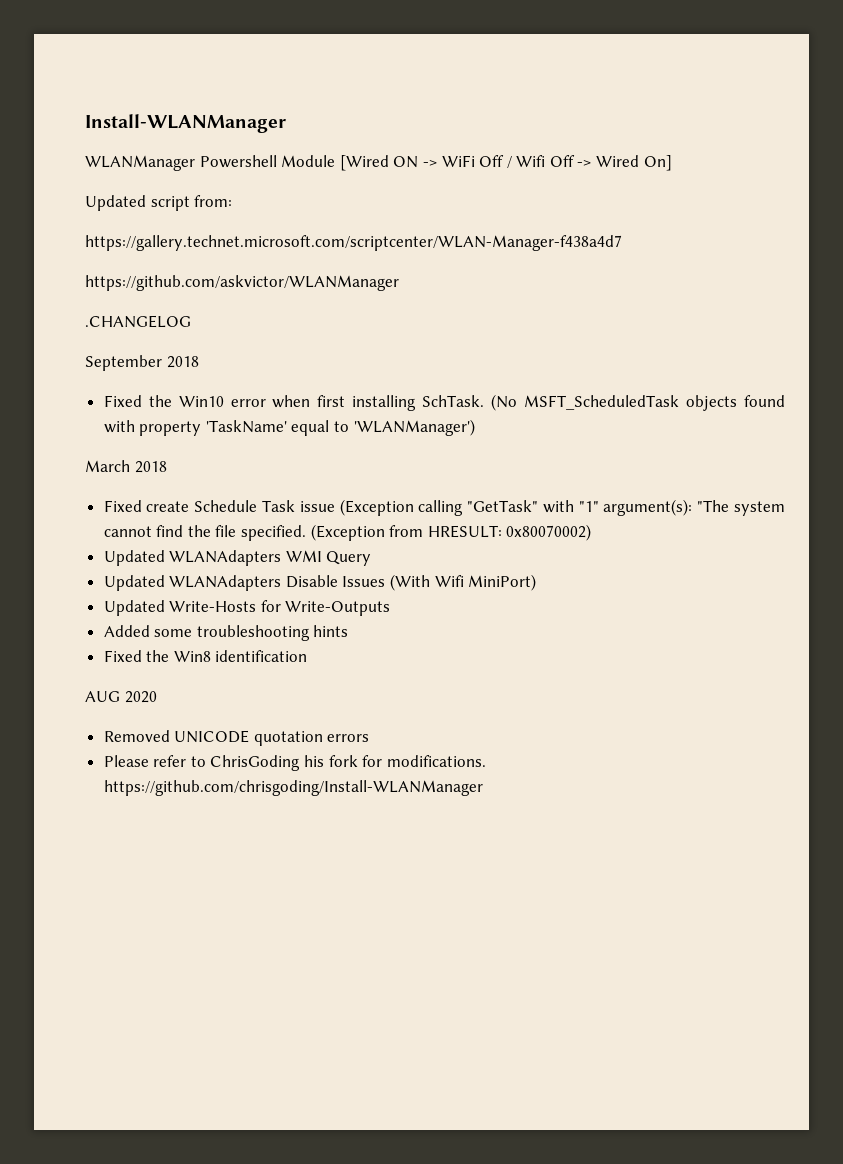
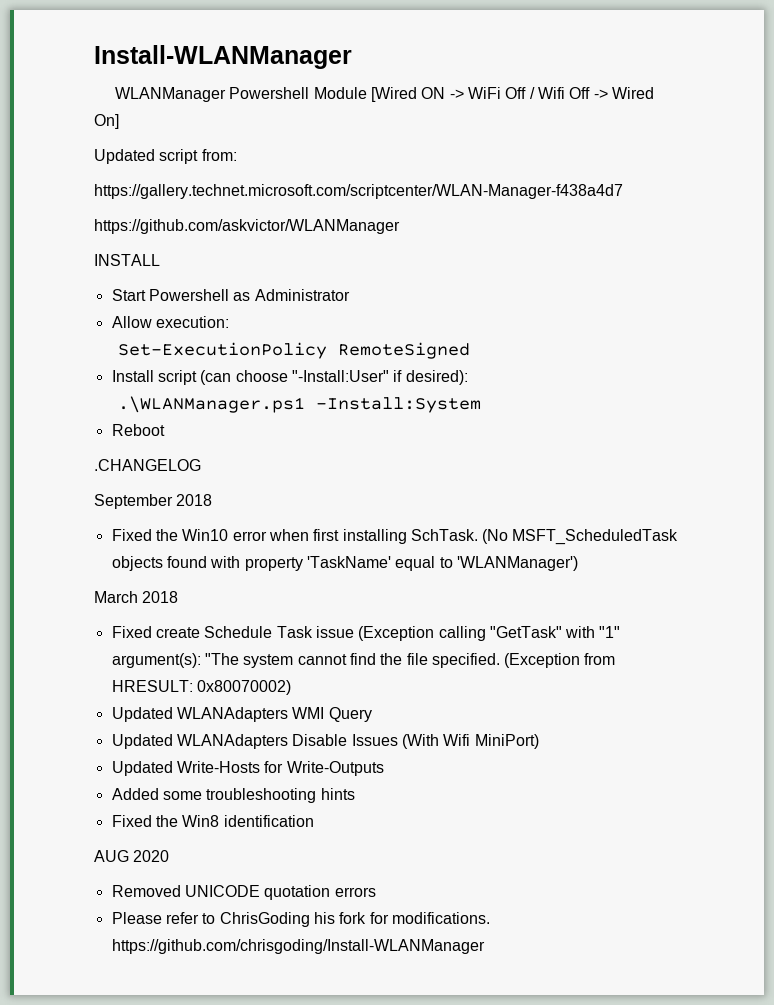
(399, 283) none -> [94,254,160,266] [111,289,350,301] [111,316,229,328] [118,342,471,359] [111,370,468,385] [118,396,482,413] [111,424,165,436] // INSTALL // Start Powershell as Administrator // Allow execution: // Set-ExecutionPolicy RemoteSigned // Install script (can choose "-Install:User" if desired): // .\WLANManager.ps1 -Install:System // Reboot

